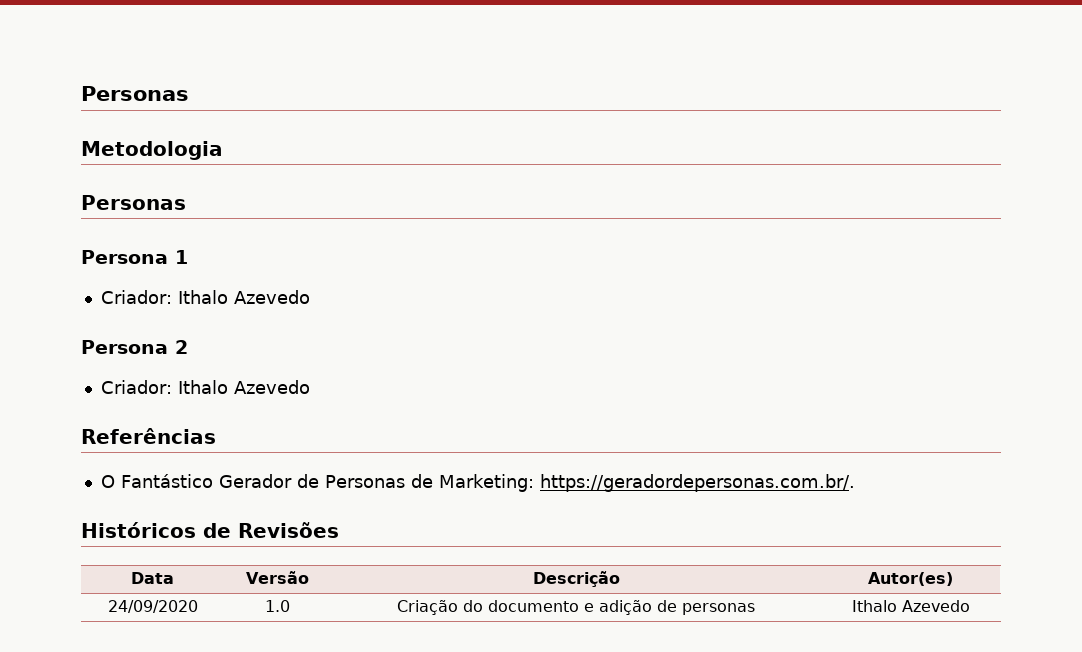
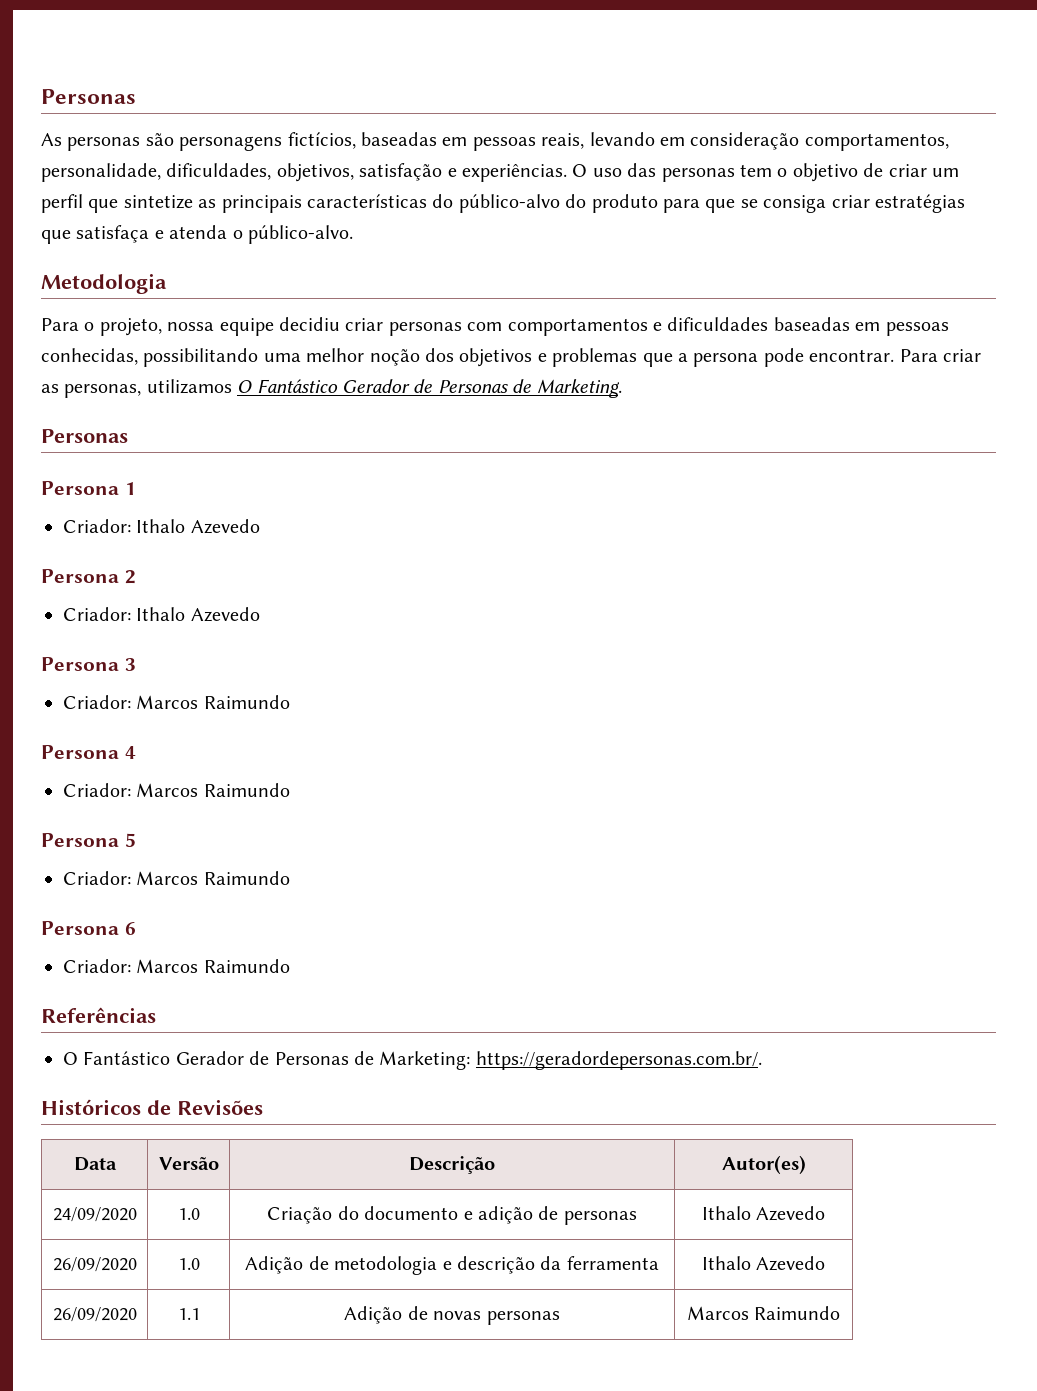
[81,86,189,101] [81,141,223,160] Personas // Metodologia -> [41,89,136,104] [41,132,949,151] [41,163,959,182] [41,194,965,213] [41,225,353,244] [41,273,167,294] [41,317,949,336] [41,348,981,367] [41,379,622,398] Personas // As personas são personagens fictícios, baseadas em pessoas reais, levando em consideração comportamentos, personalidade, dificuldades, objetivos, satisfação e experiências. O uso das personas tem o objetivo de criar um perfil que sintetize as principais características do público-alvo do produto para que se consiga criar estratégias que satisfaça e atenda o público-alvo. // Metodologia // Para o projeto, nossa equipe decidiu criar personas com comportamentos e dificuldades baseadas em pessoas conhecidas, possibilitando uma melhor noção dos objetivos e problemas que a persona pode encontrar. Para criar as personas, utilizamos O Fantástico Gerador de Personas de Marketing.
(310, 387) none -> [41,657,136,671] [63,695,290,709] [41,745,136,759] [63,783,290,797] [41,833,136,847] [63,871,290,885] [41,921,136,935] [63,959,290,973] // Persona 3 // Criador: Marcos Raimundo // Persona 4 // Criador: Marcos Raimundo // Persona 5 // Criador: Marcos Raimundo // Persona 6 // Criador: Marcos Raimundo
(970, 606) none -> [52,1257,137,1272] [177,1258,200,1270] [245,1256,659,1275] [701,1256,826,1271] [52,1307,137,1322] [177,1308,200,1320] [344,1306,560,1325] [686,1306,841,1320] // 26/09/2020 | 1.0 | Adição de metodologia e descrição da ferramenta | Ithalo Azevedo // 26/09/2020 | 1.1 | Adição de novas personas | Marcos Raimundo

